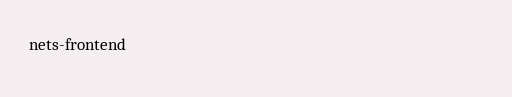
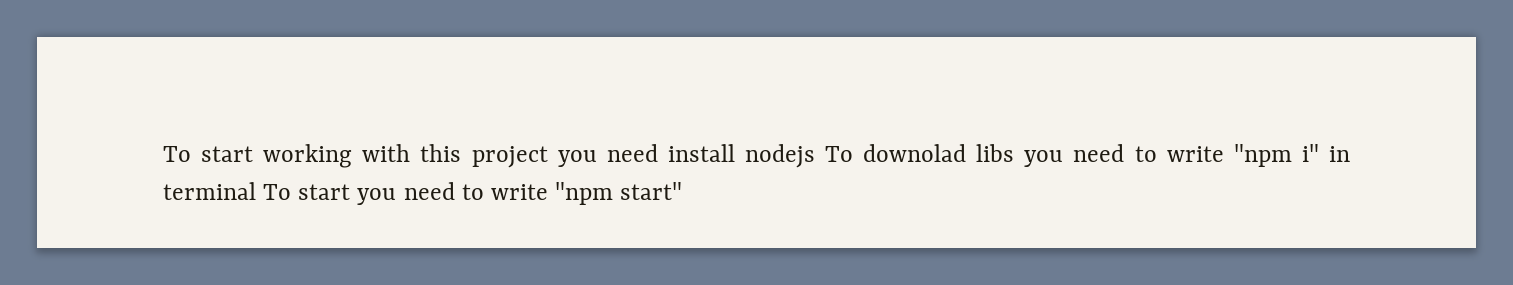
[29,38,126,50] nets-frontend -> [163,144,1351,168] [163,182,683,205] To start working with this project you need install nodejs To downolad libs you need to write "npm i" in terminal To start you need to write "npm start"

